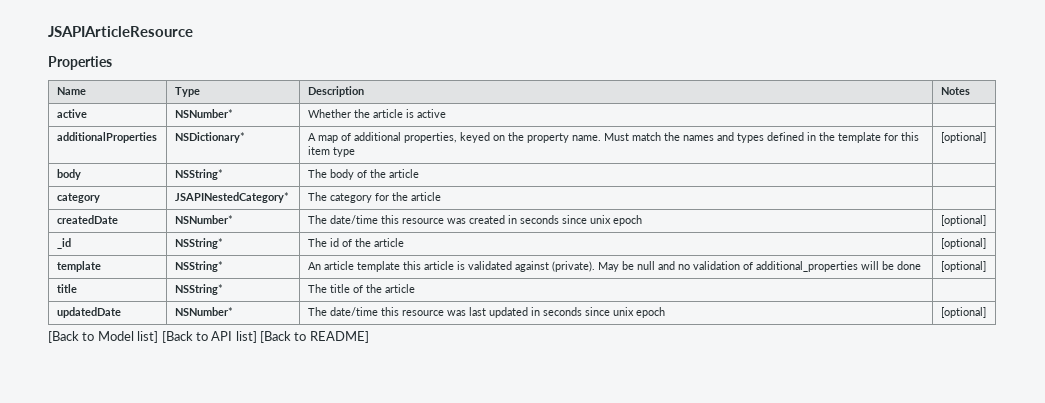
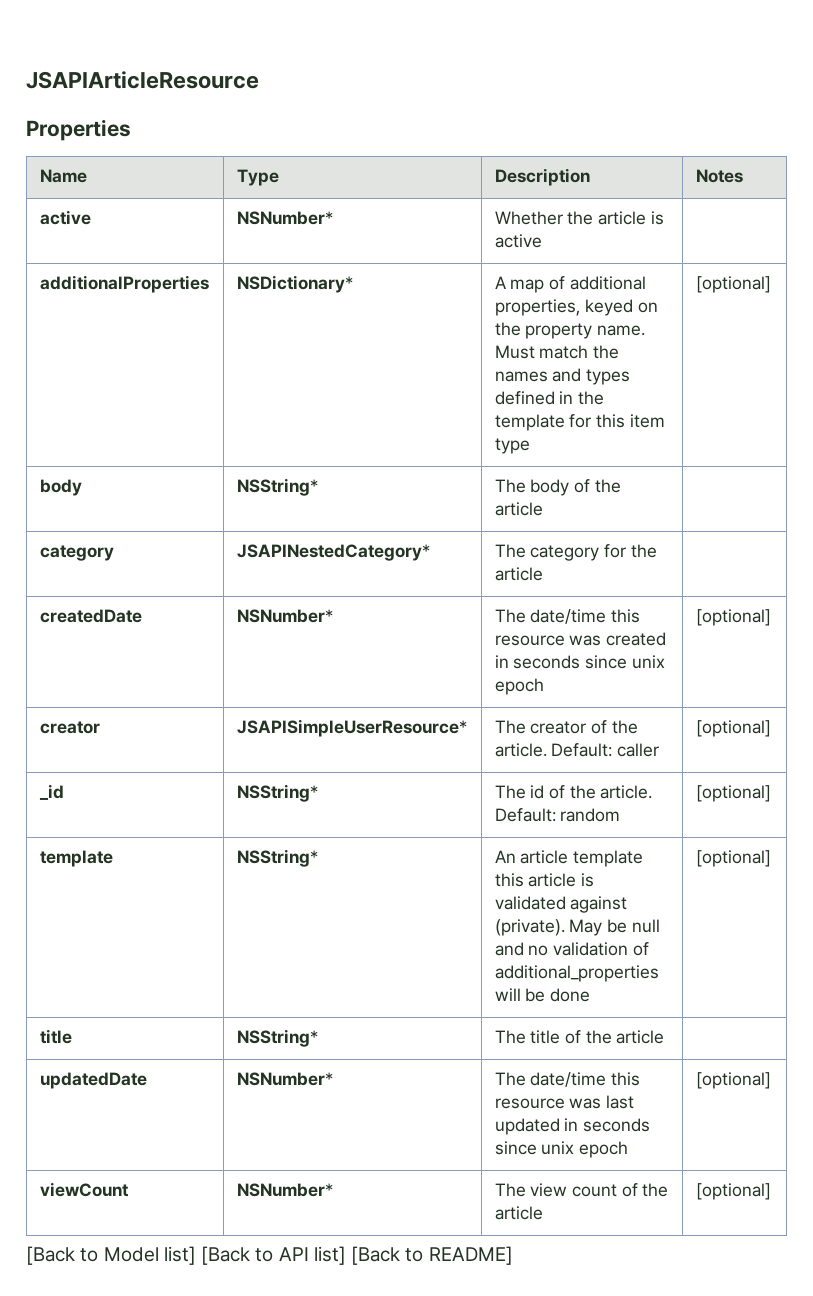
(986, 220) none -> [39,721,100,734] [236,719,467,737] [494,720,638,734] [494,743,659,757] [695,720,771,737] // creator | JSAPISimpleUserResource* | The creator of the article. Default: caller | [optional]
[373,238,404,247] article -> [600,785,653,799] [494,808,621,822] article. Default: random
(986, 312) none -> [39,1182,129,1197] [236,1183,333,1197] [494,1183,669,1197] [494,1206,543,1220] [695,1183,771,1200] // viewCount | NSNumber* | The view count of the article | [optional]

